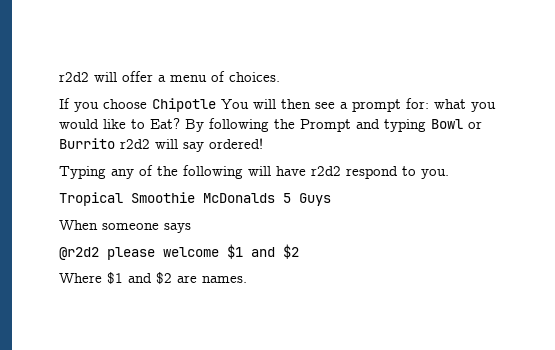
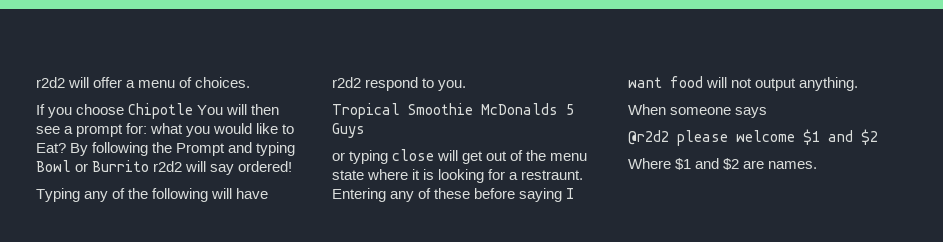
(331, 199) none -> [332,149,588,164] [332,169,584,183] [332,188,575,202] [628,76,859,91] // or typing close will get out of the menu state where it is looking for a restraunt. Entering any of these before saying I want food will not output anything.

